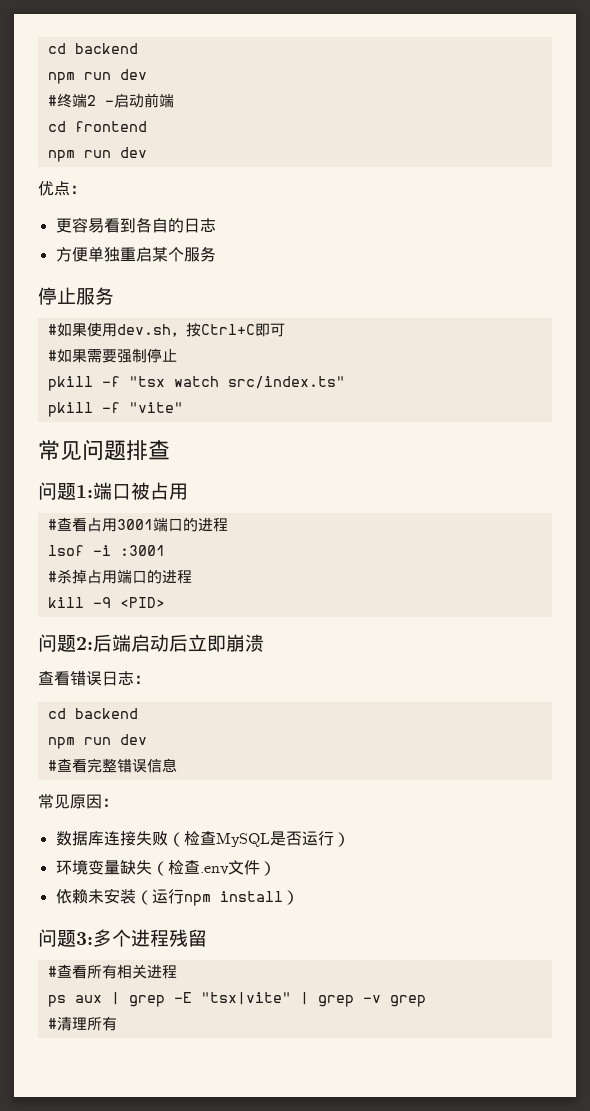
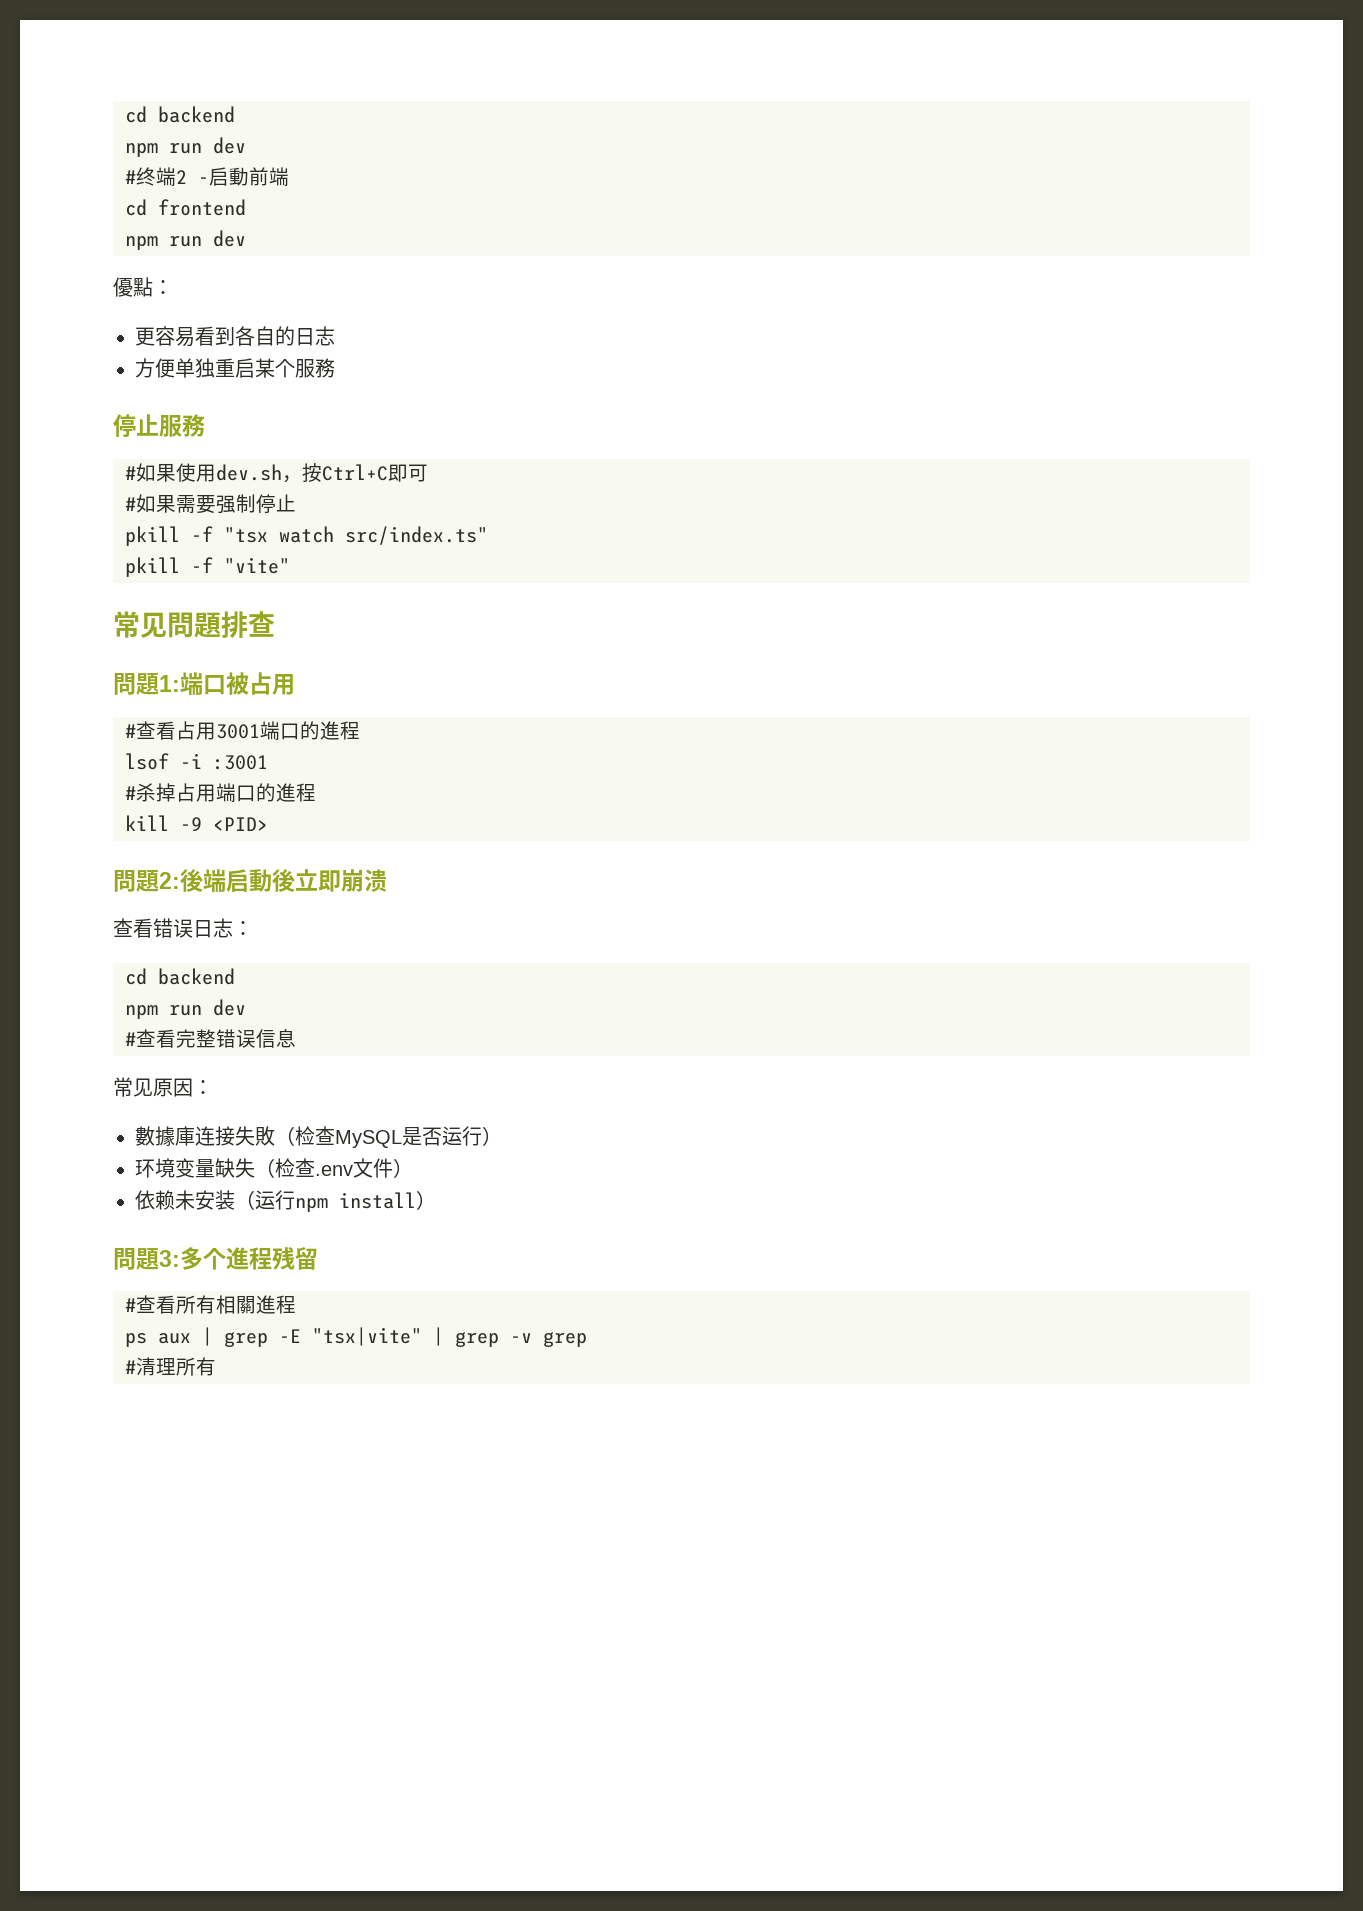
[128,93,144,108] 动 -> [229,167,249,186] 動
[38,181,70,196] 优点 -> [113,277,153,297] 優點
[199,246,216,262] 务 -> [315,358,335,378] 務
[95,287,114,305] 务 -> [182,414,205,437] 務
[82,439,126,461] 问题 -> [167,612,221,638] 問題
[38,482,76,500] 问题 -> [113,673,159,695] 問題
[197,517,213,532] 进 -> [320,721,340,740] 進
[161,569,177,584] 进 -> [276,783,296,802] 進
[38,634,188,652] 问题2:后端启动后 -> [113,869,295,893] 問題2:後端启動後
[55,831,168,846] 数据库连接失败 -> [135,1126,275,1146] 數據庫连接失敗
[38,929,76,947] 问题 -> [113,1248,159,1270] 問題
[131,929,150,947] 进 -> [226,1247,249,1270] 進
[131,964,162,979] 关进 -> [236,1295,276,1314] 關進

